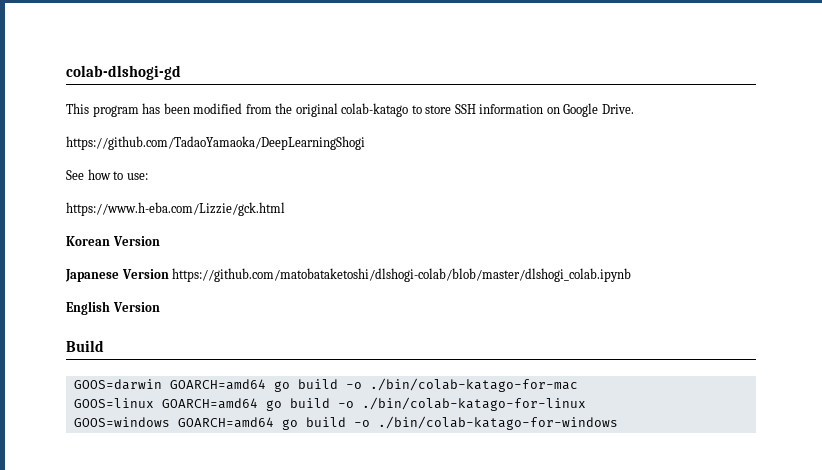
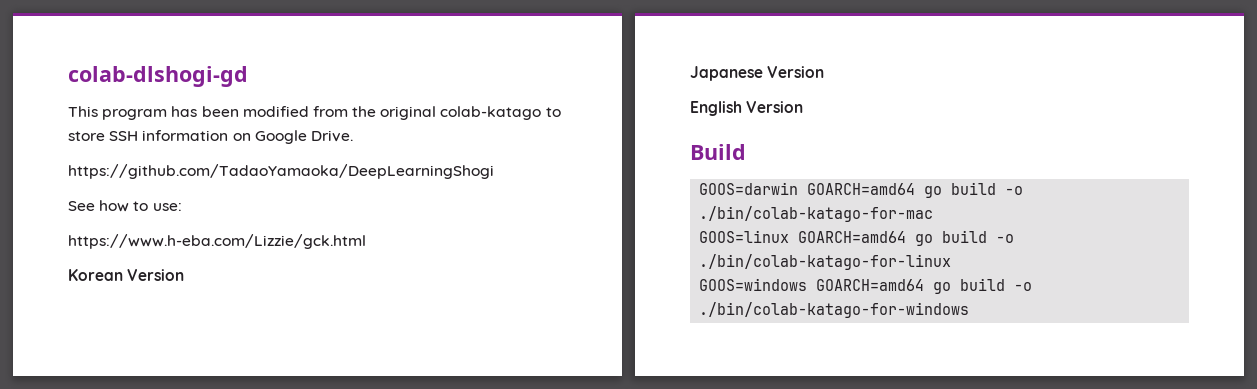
[172,268,632,282] https://github.com/matobataketoshi/dlshogi-colab/blob/master/dlshogi_colab.ipynb -> (825, 72) none

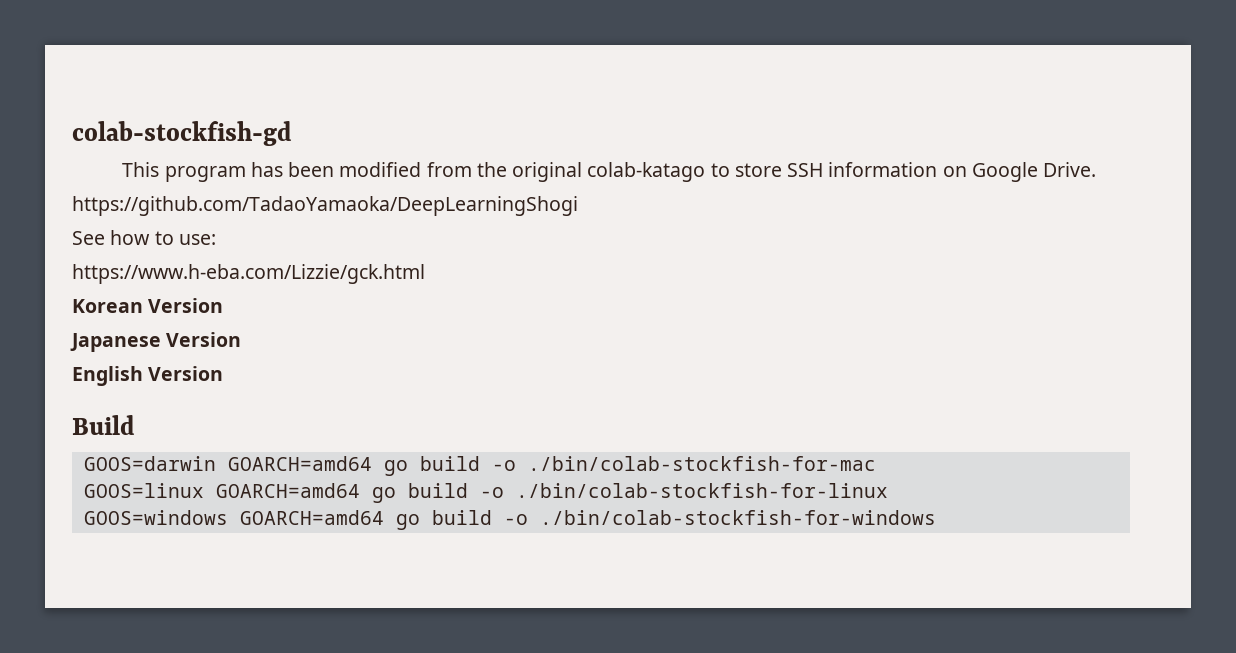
[68,66,248,87] colab-dlshogi-gd -> [72,121,292,146] colab-stockfish-gd
[699,206,934,222] ./bin/colab-katago-for-mac -> [527,456,876,471] ./bin/colab-stockfish-for-mac
[699,254,952,270] ./bin/colab-katago-for-linux -> [515,483,888,498] ./bin/colab-stockfish-for-linux
[699,302,970,318] ./bin/colab-katago-for-windows -> [539,510,936,525] ./bin/colab-stockfish-for-windows

